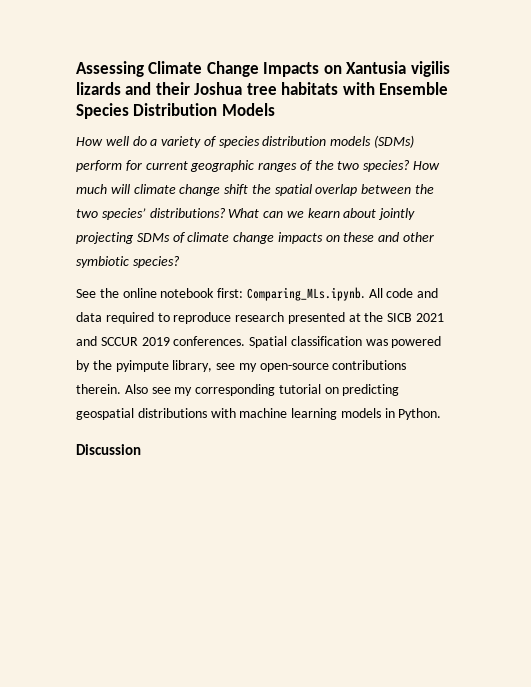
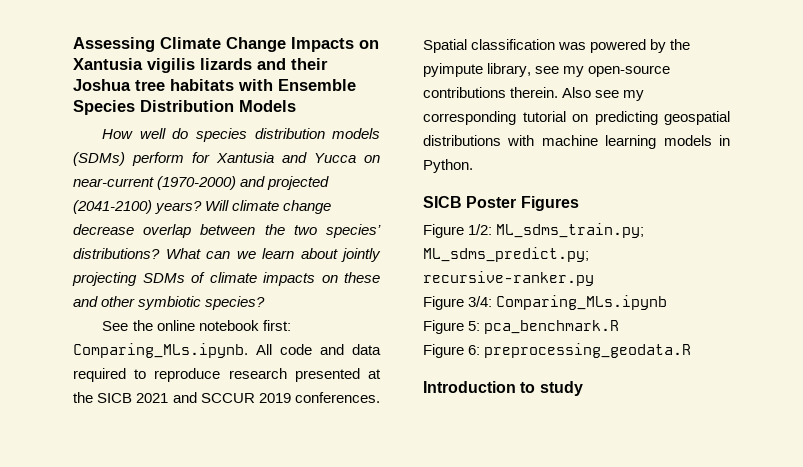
[150,136,216,148] a variety of -> (189, 133) none
[145,160,441,172] [76,184,312,196] current geographic ranges of the two species? How much will climate change shift the spatial -> [216,152,380,163] [73,176,330,190] [73,200,332,214] [73,224,134,235] Xantusia and Yucca on near-current (1970-2000) and projected (2041-2100) years? Will climate change decrease
[307,208,340,218] kearn -> [262,248,294,259] learn
[233,232,275,244] change -> (257, 277) none
[76,444,141,455] Discussion -> [423,196,579,211] [423,223,645,238] [423,247,589,262] [423,271,594,286] [423,295,668,310] [423,320,620,334] [423,343,692,358] [423,381,583,396] SICB Poster Figures // Figure 1/2: ML_sdms_train.py; ML_sdms_predict.py; recursive-ranker.py // Figure 3/4: Comparing_MLs.ipynb // Figure 5: pca_benchmark.R // Figure 6: preprocessing_geodata.R // Introduction to study

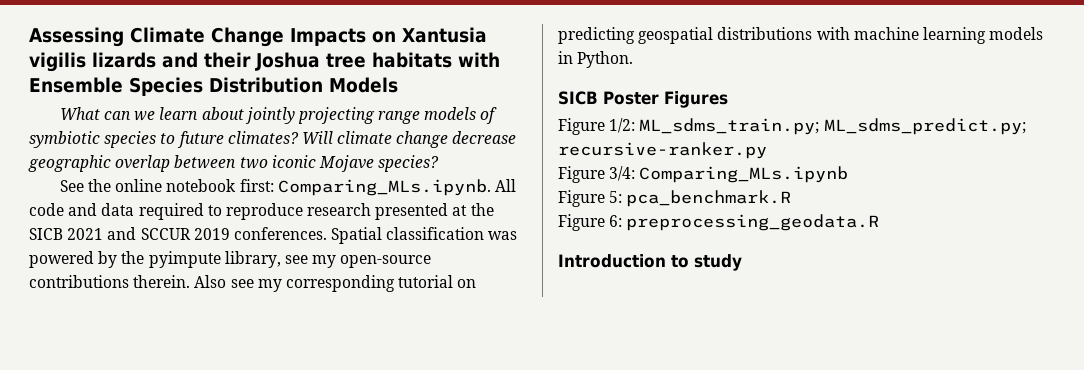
[102,128,380,142] [73,152,380,166] [73,176,330,190] [73,200,332,214] [73,224,381,238] [73,248,160,259] How well do species distribution models (SDMs) perform for Xantusia and Yucca on near-current (1970-2000) and projected (2041-2100) years? Will climate change decrease overlap between the two species’ distributions? -> (398, 85) none
[142,272,380,286] [73,296,202,310] SDMs of climate impacts on these and other symbiotic -> [378,107,498,124] [29,131,517,148] [28,155,374,172] range models of symbiotic species to future climates? Will climate change decrease geographic overlap between two iconic Mojave

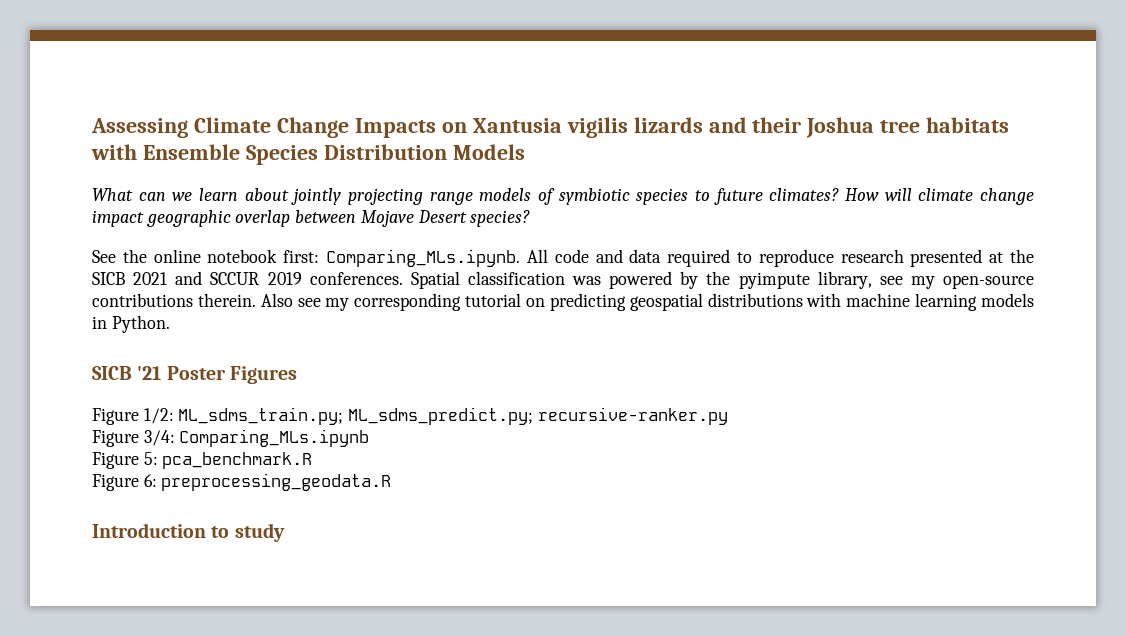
[301,131,333,144] Will -> [844,188,912,201] How will
[452,131,517,144] decrease -> [92,210,144,227] impact
[239,155,374,172] two iconic Mojave -> [360,210,467,227] Mojave Desert
(598, 98) none -> [137,366,162,380] '21

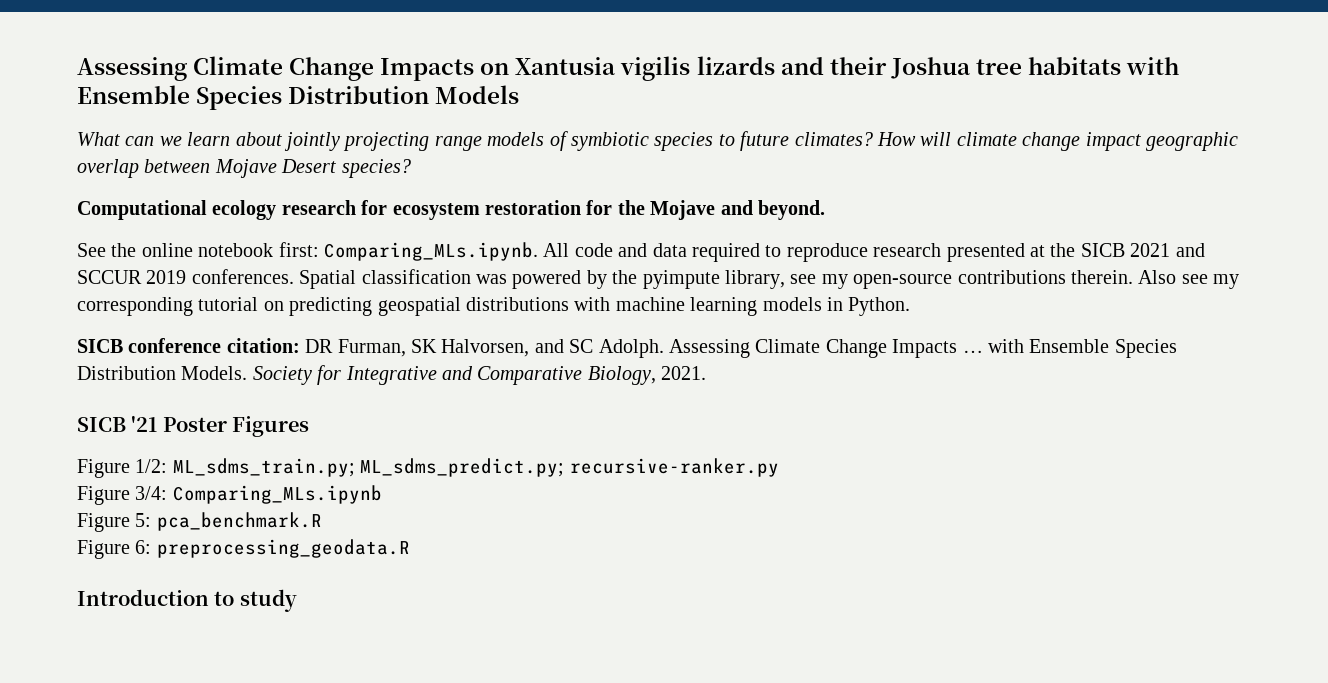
(531, 218) none -> [77,200,825,220] // Computational ecology research for ecosystem restoration for the Mojave and beyond.
(170, 324) none -> [77,338,1177,358] [77,365,707,385] // SICB conference citation: DR Furman, SK Halvorsen, and SC Adolph. Assessing Climate Change Impacts … with Ensemble Species Distribution Models. Society for Integrative and Comparative Biology, 2021.

